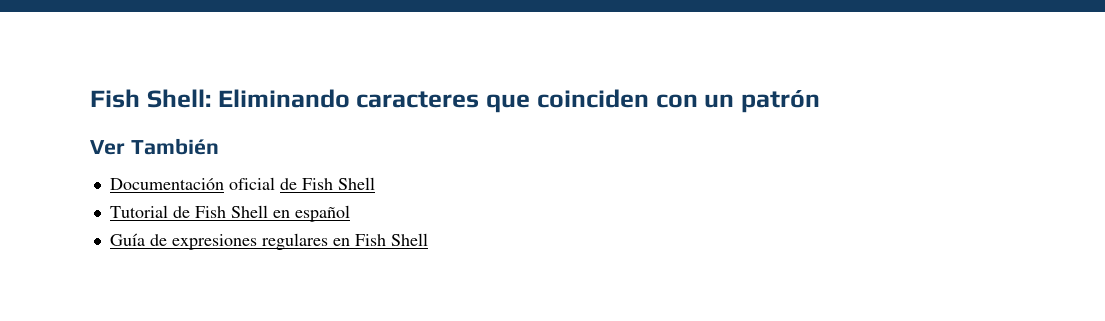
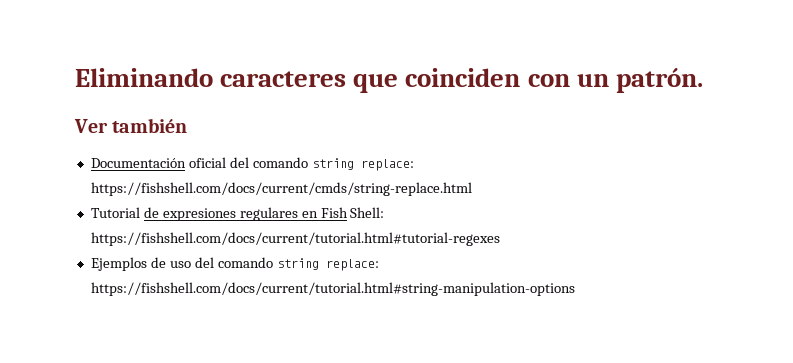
[90,89,211,108] Fish Shell: -> (75, 77) none
[741,90,820,113] patrón -> [615,68,703,93] patrón.
[130,138,219,155] También -> [112,118,188,133] también
[279,177,375,190] [109,205,350,222] [109,233,428,250] de Fish Shell // Tutorial de Fish Shell en español // Guía de expresiones regulares en Fish Shell -> [229,157,414,171] [90,182,472,196] [90,207,385,221] [90,232,500,246] [90,257,379,271] [90,282,575,296] del comando string replace: https://fishshell.com/docs/current/cmds/string-replace.html // Tutorial de expresiones regulares en Fish Shell: https://fishshell.com/docs/current/tutorial.html#tutorial-regexes // Ejemplos de uso del comando string replace: https://fishshell.com/docs/current/tutorial.html#string-manipulation-options

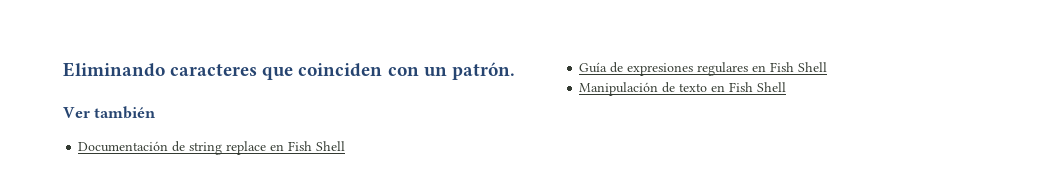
[188,157,414,171] [90,182,472,196] [90,207,140,218] oficial del comando string replace: https://fishshell.com/docs/current/cmds/string-replace.html // Tutorial -> [172,141,346,155] [579,62,608,73] de string replace en Fish Shell // Guía
[350,207,385,218] [90,232,500,246] [90,257,379,271] [90,282,575,296] Shell: https://fishshell.com/docs/current/tutorial.html#tutorial-regexes // Ejemplos de uso del comando string replace: https://fishshell.com/docs/current/tutorial.html#string-manipulation-options -> [798,62,828,72] [579,82,787,96] Shell // Manipulación de texto en Fish Shell

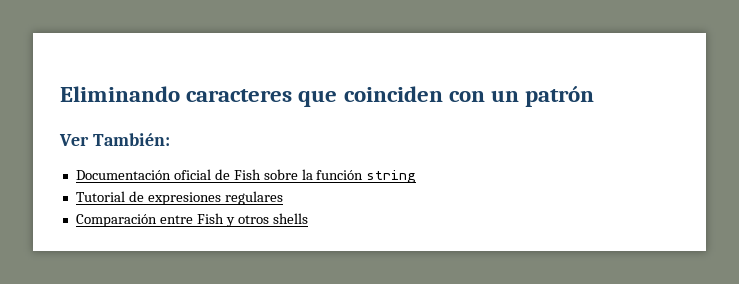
[451,62,515,80] patrón. -> [525,86,595,107] patrón
[94,106,157,119] también -> [92,133,170,146] También:
[172,141,346,155] [579,62,828,76] [579,82,787,96] de string replace en Fish Shell // Guía de expresiones regulares en Fish Shell // Manipulación de texto en Fish Shell -> [173,169,417,183] [75,191,283,205] [75,213,308,227] oficial de Fish sobre la función string // Tutorial de expresiones regulares // Comparación entre Fish y otros shells

